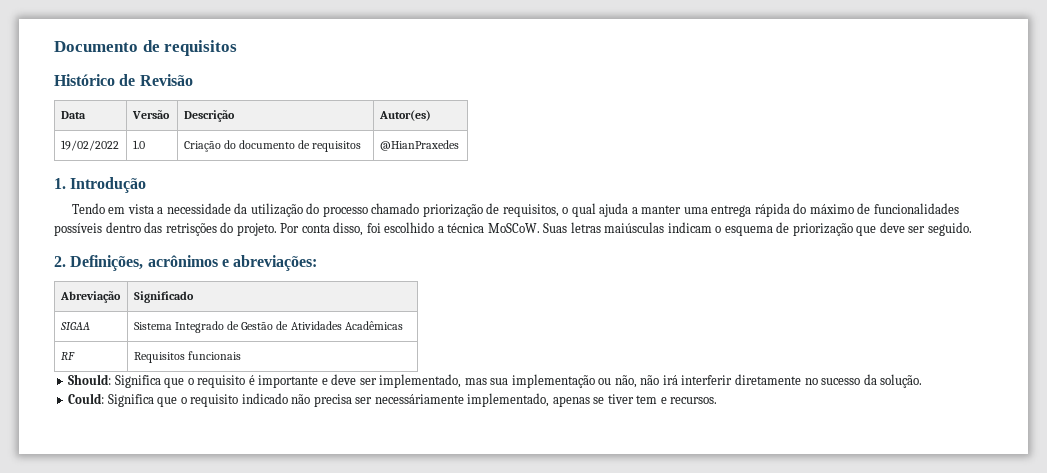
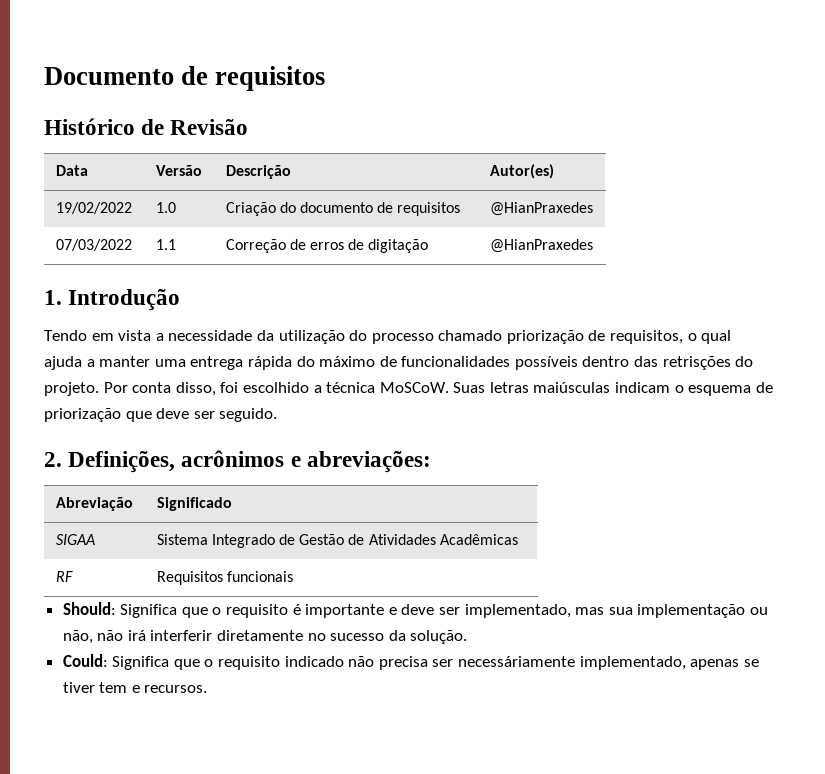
(459, 145) none -> [55,239,132,251] [155,239,176,250] [225,239,429,253] [489,239,593,253] // 07/03/2022 | 1.1 | Correção de erros de digitação | @HianPraxedes

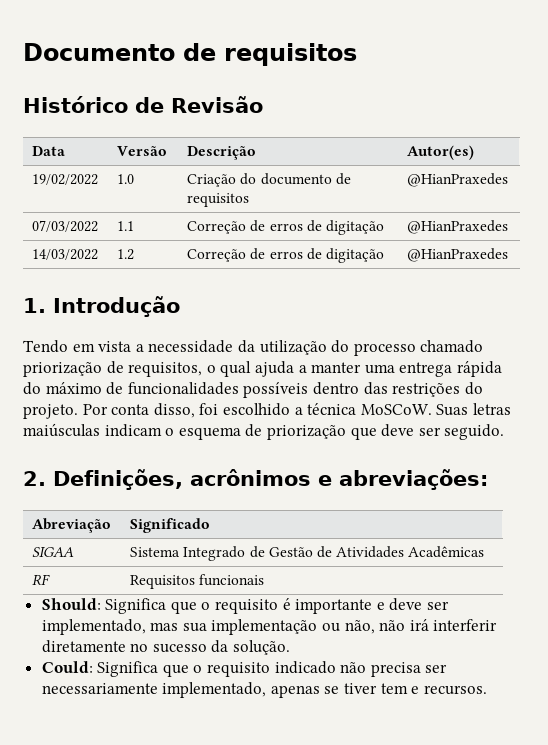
(593, 246) none -> [32,249,99,260] [117,249,135,260] [187,248,385,263] [407,248,509,262] // 14/03/2022 | 1.2 | Correção de erros de digitação | @HianPraxedes
[662,356,731,370] retrisções -> [392,383,461,397] restrições
[458,656,576,667] necessáriamente -> [41,683,158,694] necessariamente

